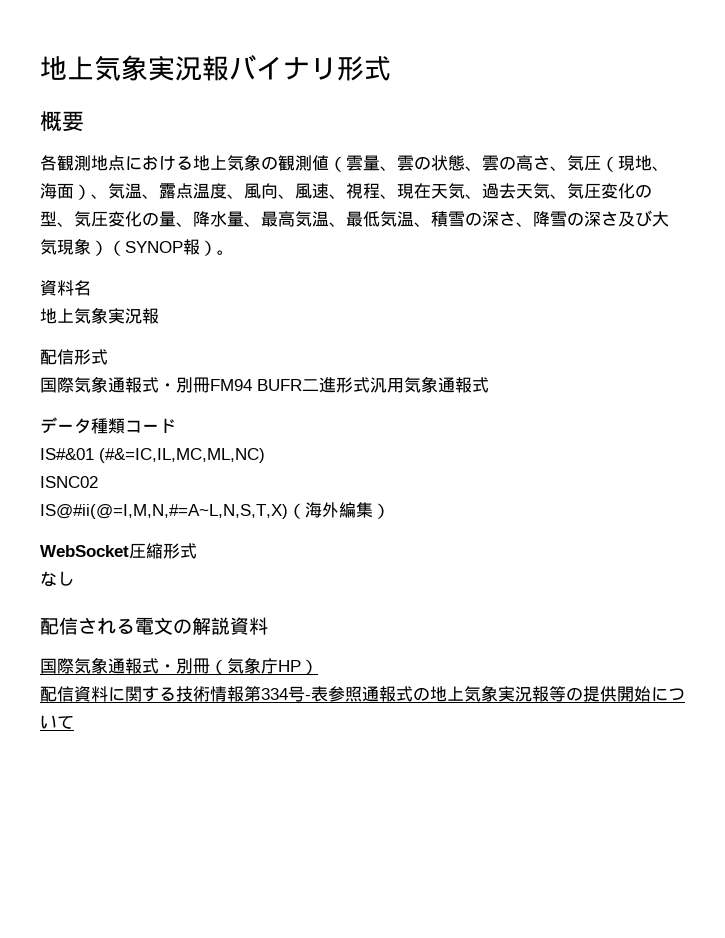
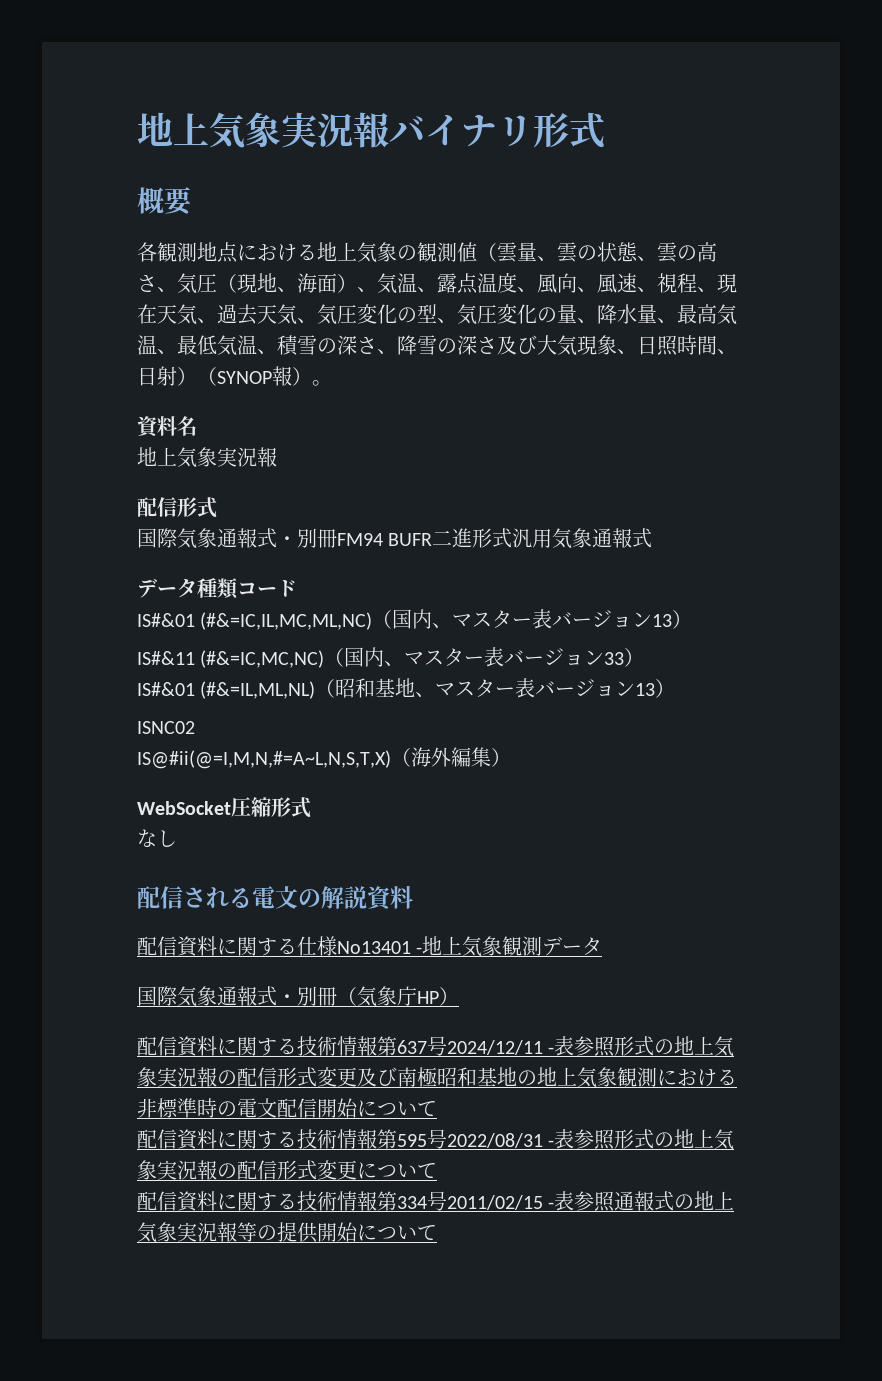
(91, 246) none -> [617,335,737,356] [137,366,177,386] 、日照時間、日射
(265, 455) none -> [372,609,693,629] [137,647,645,668] [137,678,676,699] （国内、マスター表バージョン13） // IS#&11 (#&=IC,MC,NC)（国内、マスター表バージョン33） // IS#&01 (#&=IL,ML,NL)（昭和基地、マスター表バージョン13）
(268, 626) none -> [137,936,603,957] // 配信資料に関する仕様No13401 -地上気象観測データ
(318, 667) none -> [137,1036,735,1057] [137,1067,737,1088] [137,1098,437,1118] [137,1129,735,1150] [137,1160,437,1180] // 配信資料に関する技術情報第637号2024/12/11 -表参照形式の地上気象実況報の配信形式変更及び南極昭和基地の地上気象観測における非標準時の電文配信開始について // 配信資料に関する技術情報第595号2022/08/31 -表参照形式の地上気象実況報の配信形式変更について
(305, 694) none -> [447,1195,543,1210] 2011/02/15

